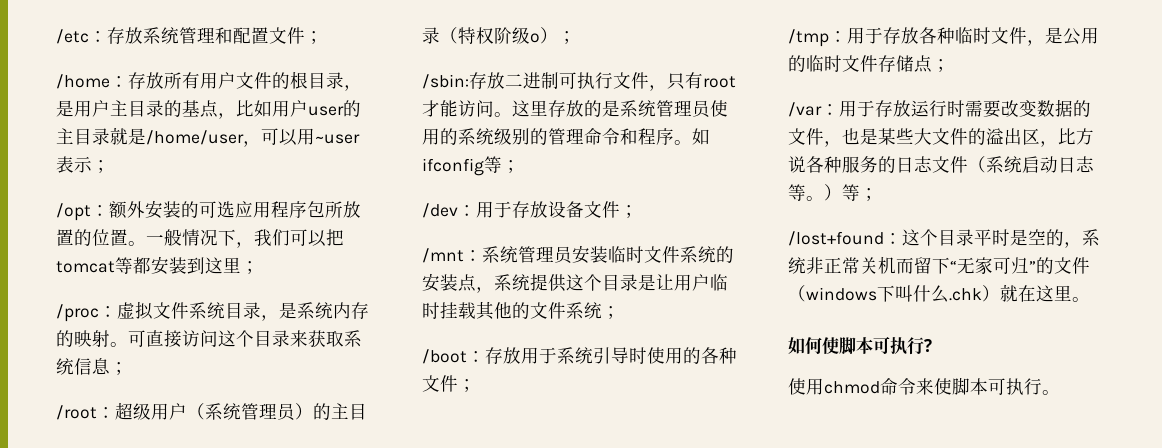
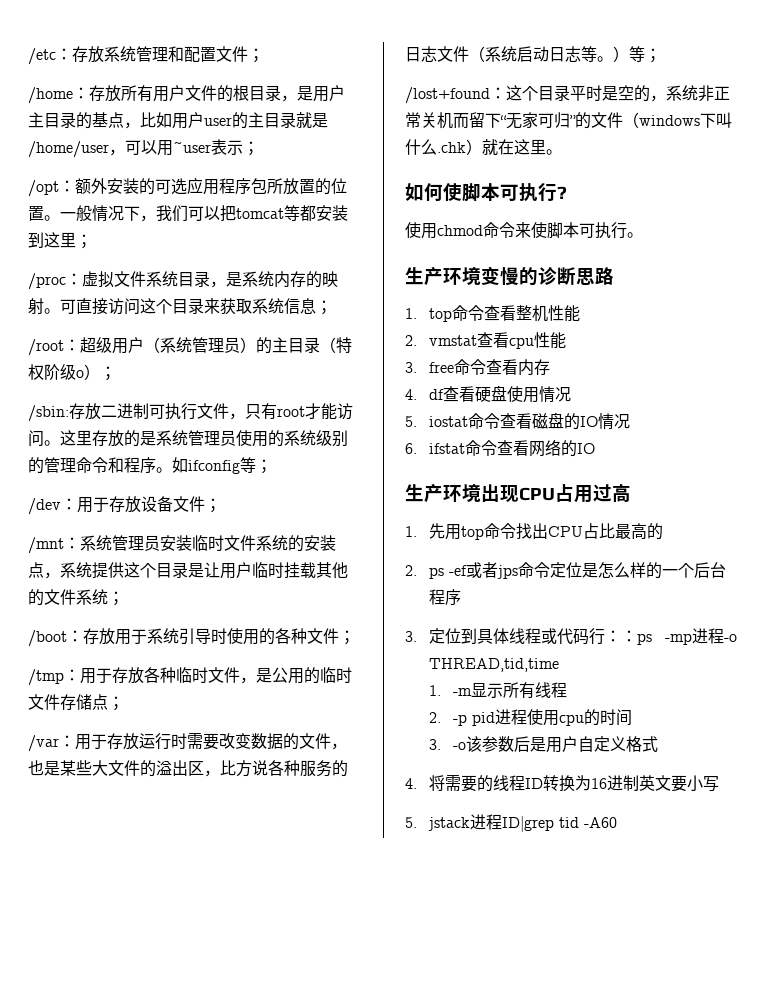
(1060, 392) none -> [405,266,614,286] [405,305,581,322] [405,332,567,349] [405,359,551,376] [405,385,572,403] [405,412,631,430] [405,439,596,457] [405,484,631,503] [405,523,664,540] [405,562,727,579] [429,589,462,606] [405,628,737,645] [429,658,560,672] [429,682,568,699] [429,709,633,726] [429,736,659,753] [405,775,720,792] [405,814,618,832] // 生产环境变慢的诊断思路 // 1. top命令查看整机性能 // 2. vmstat查看cpu性能 // 3. free命令查看内存 // 4. df查看硬盘使用情况 // 5. iostat命令查看磁盘的IO情况 // 6. ifstat命令查看网络的IO // 生产环境出现CPU占用过高 // 1.先用top命令找出CPU占比最高的 // 2. ps -ef或者jps命令定位是怎么样的一个后台程序 // 3.定位到具体线程或代码行：：ps -mp进程-o THREAD,tid,time // 1. -m显示所有线程 // 2. -p pid进程使用cpu的时间 // 3. -o该参数后是用户自定义格式 // 4.将需要的线程ID转换为16进制英文要小写 // 5. jstack进程ID|grep tid -A60

